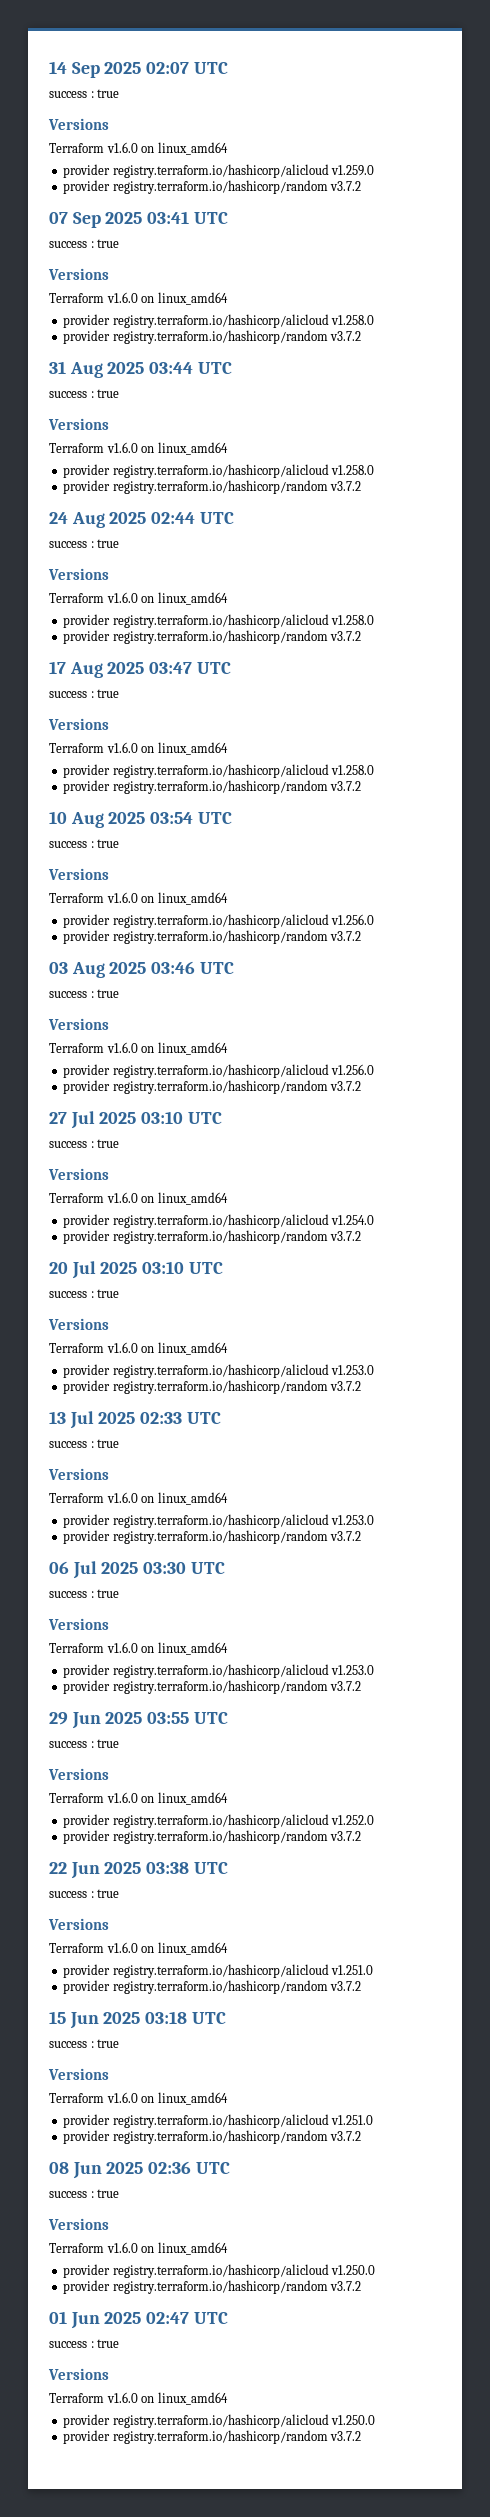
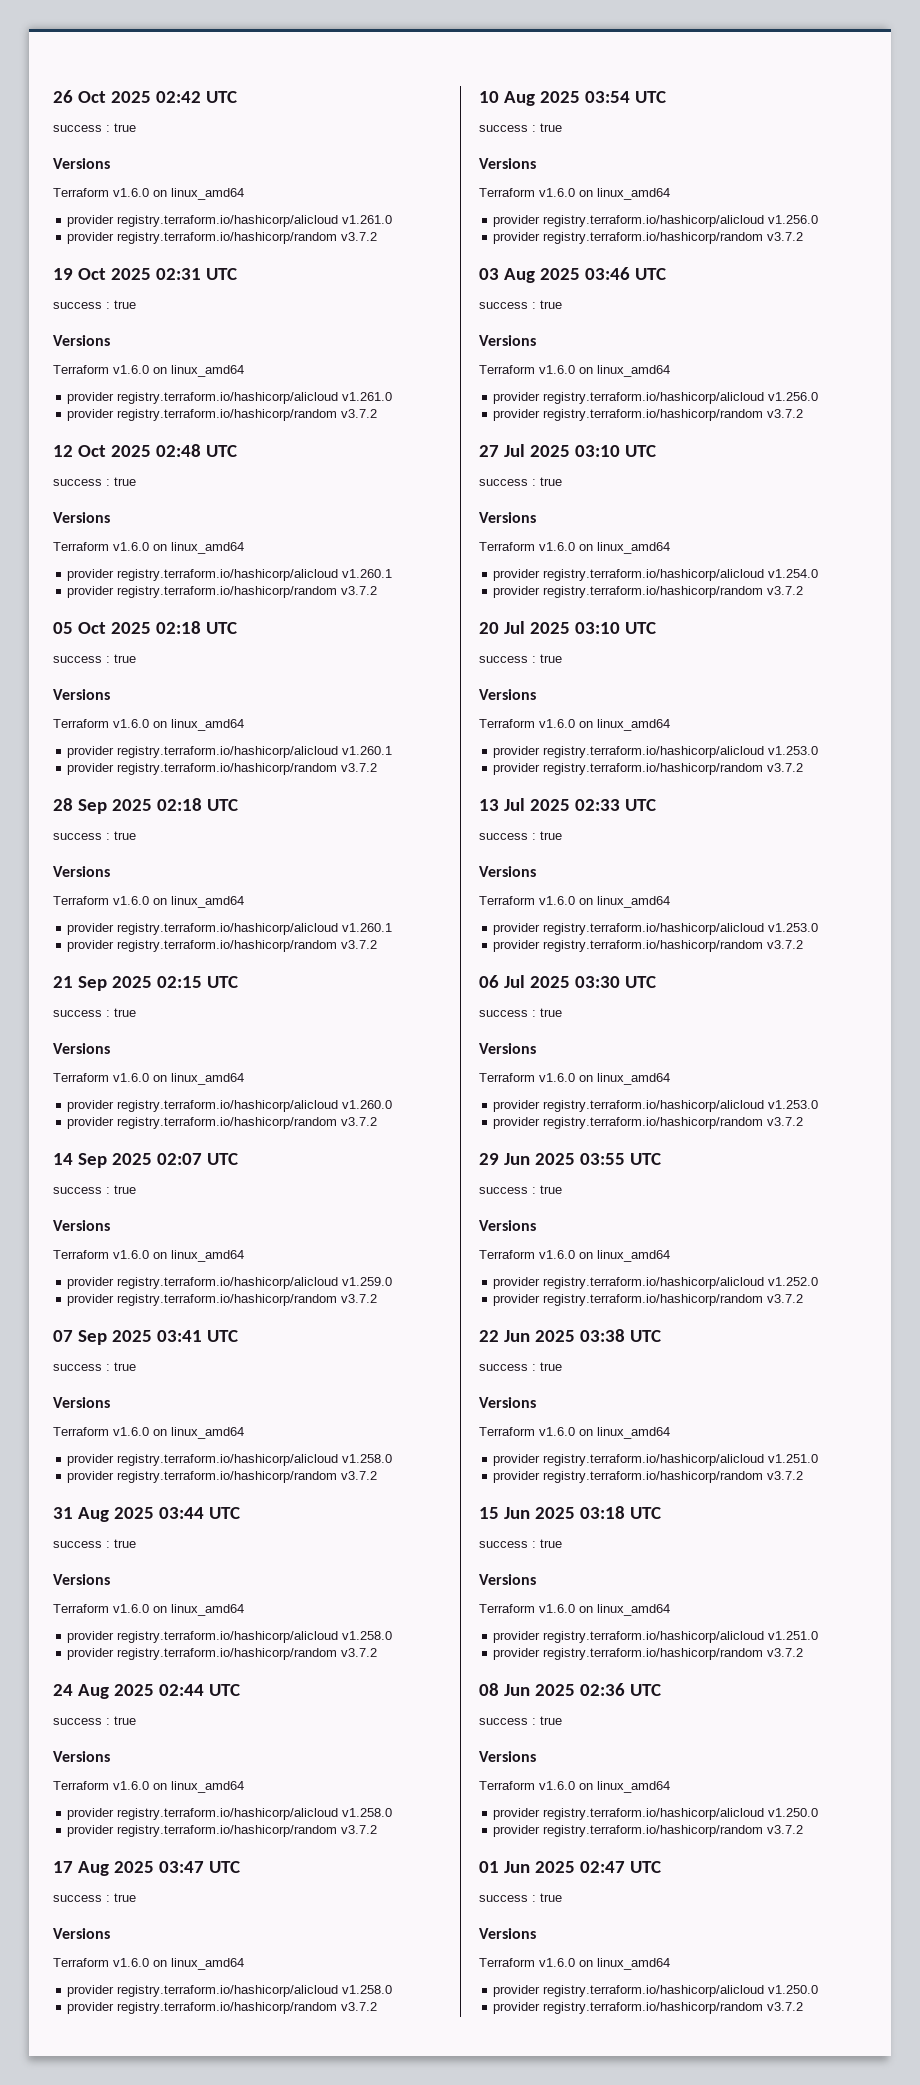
(49, 67) none -> [53,90,237,103] [53,123,136,132] [53,158,110,169] [53,188,244,200] [67,215,393,227] [67,232,378,244] [53,268,237,280] [53,300,136,309] [53,335,110,346] [53,365,244,377] [67,392,393,404] [67,409,378,421] [53,444,237,457] [53,477,136,486] [53,512,110,523] [53,542,244,554] [67,569,393,581] [67,586,378,598] [53,621,237,634] [53,654,136,663] [53,689,110,700] [53,719,244,731] [67,746,393,758] [67,763,378,775] [53,798,238,814] [53,831,136,840] [53,866,110,877] [53,896,244,908] [67,923,393,935] [67,940,378,952] [53,976,238,991] [53,1008,136,1017] [53,1043,110,1054] [53,1073,244,1085] [67,1100,393,1112] [67,1117,378,1129] 26 Oct 2025 02:42 UTC // success : true // Versions // Terraform v1.6.0 on linux_amd64 // provider registry.terraform.io/hashicorp/alicloud v1.261.0 // provider registry.terraform.io/hashicorp/random v3.7.2 // 19 Oct 2025 02:31 UTC // success : true // Versions // Terraform v1.6.0 on linux_amd64 // provider registry.terraform.io/hashicorp/alicloud v1.261.0 // provider registry.terraform.io/hashicorp/random v3.7.2 // 12 Oct 2025 02:48 UTC // success : true // Versions // Terraform v1.6.0 on linux_amd64 // provider registry.terraform.io/hashicorp/alicloud v1.260.1 // provider registry.terraform.io/hashicorp/random v3.7.2 // 05 Oct 2025 02:18 UTC // success : true // Versions // Terraform v1.6.0 on linux_amd64 // provider registry.terraform.io/hashicorp/alicloud v1.260.1 // provider registry.terraform.io/hashicorp/random v3.7.2 // 28 Sep 2025 02:18 UTC // success : true // Versions // Terraform v1.6.0 on linux_amd64 // provider registry.terraform.io/hashicorp/alicloud v1.260.1 // provider registry.terraform.io/hashicorp/random v3.7.2 // 21 Sep 2025 02:15 UTC // success : true // Versions // Terraform v1.6.0 on linux_amd64 // provider registry.terraform.io/hashicorp/alicloud v1.260.0 // provider registry.terraform.io/hashicorp/random v3.7.2 //

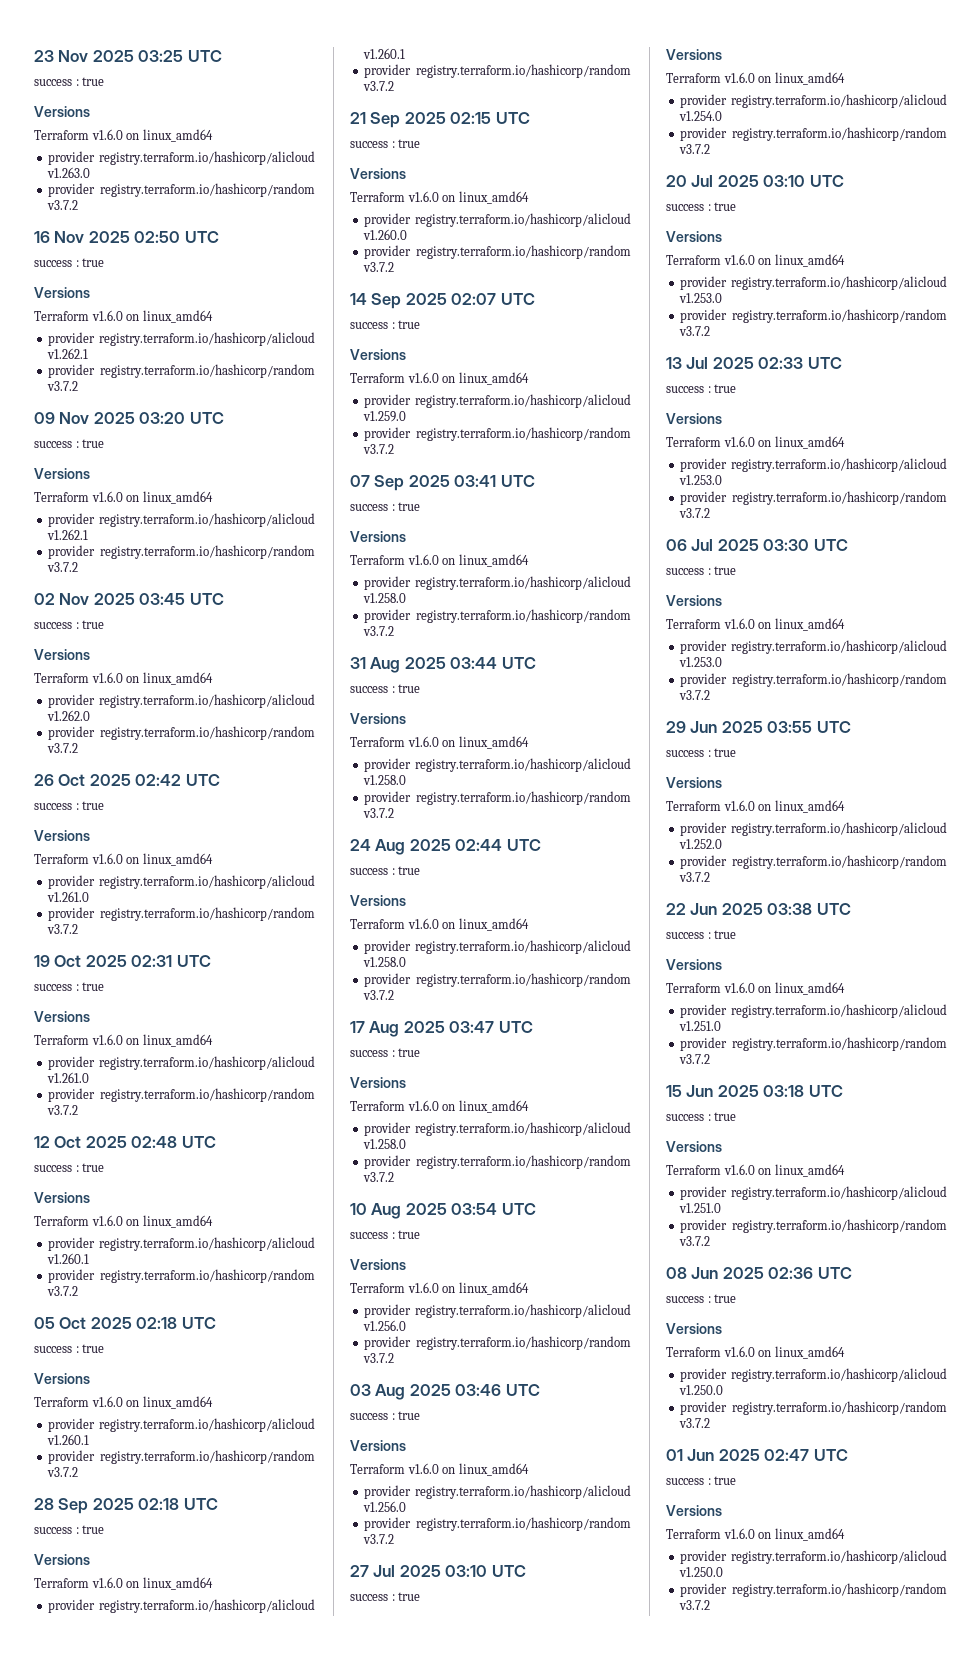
(53, 96) none -> [34,50,222,62] [34,77,105,86] [34,106,90,117] [34,129,213,142] [48,151,315,165] [47,167,91,178] [48,183,315,197] [47,200,79,210] [34,231,219,243] [34,258,105,267] [34,287,90,298] [34,310,213,323] [48,332,315,346] [47,348,89,359] [48,364,315,378] [47,381,79,391] [34,412,224,424] [34,439,105,448] [34,468,90,479] [34,491,213,504] [48,513,315,527] [47,529,89,540] [48,545,315,559] [47,562,79,572] [34,593,224,605] [34,620,105,629] [34,649,90,660] [34,672,213,685] [48,694,315,708] [47,710,91,721] [48,726,315,740] [47,743,79,753] 23 Nov 2025 03:25 UTC // success : true // Versions // Terraform v1.6.0 on linux_amd64 // provider registry.terraform.io/hashicorp/alicloud v1.263.0 // provider registry.terraform.io/hashicorp/random v3.7.2 // 16 Nov 2025 02:50 UTC // success : true // Versions // Terraform v1.6.0 on linux_amd64 // provider registry.terraform.io/hashicorp/alicloud v1.262.1 // provider registry.terraform.io/hashicorp/random v3.7.2 // 09 Nov 2025 03:20 UTC // success : true // Versions // Terraform v1.6.0 on linux_amd64 // provider registry.terraform.io/hashicorp/alicloud v1.262.1 // provider registry.terraform.io/hashicorp/random v3.7.2 // 02 Nov 2025 03:45 UTC // success : true // Versions // Terraform v1.6.0 on linux_amd64 // provider registry.terraform.io/hashicorp/alicloud v1.262.0 // provider registry.terraform.io/hashicorp/random v3.7.2 //

